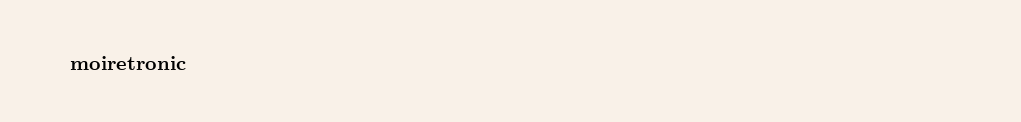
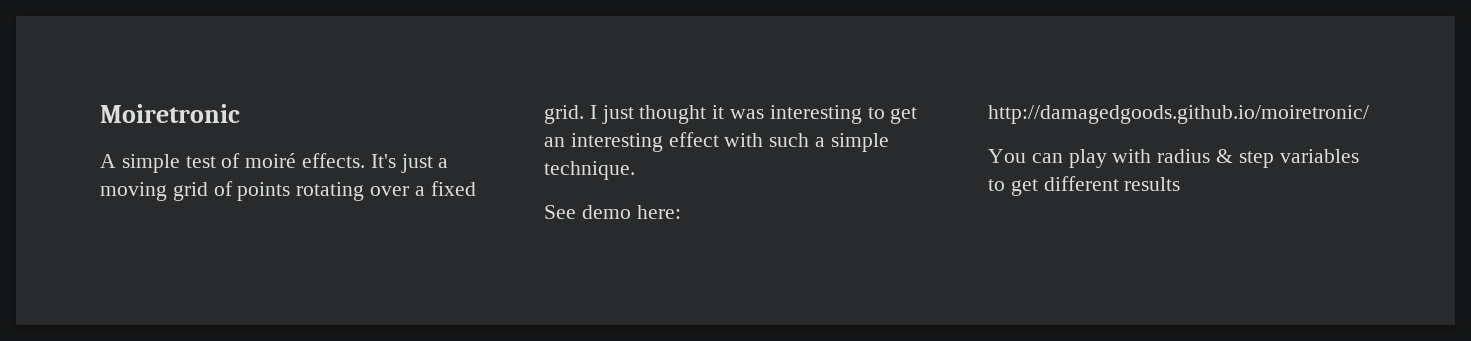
[70,56,186,70] moiretronic -> [100,104,240,123] [100,153,449,173] [100,181,476,201] [544,105,918,124] [544,132,889,152] [544,161,635,180] [544,205,681,219] [988,105,1369,124] [988,149,1359,168] [988,176,1181,196] Moiretronic // A simple test of moiré effects. It's just a moving grid of points rotating over a fixed grid. I just thought it was interesting to get an interesting effect with such a simple technique. // See demo here: http://damagedgoods.github.io/moiretronic/ // You can play with radius & step variables to get different results

